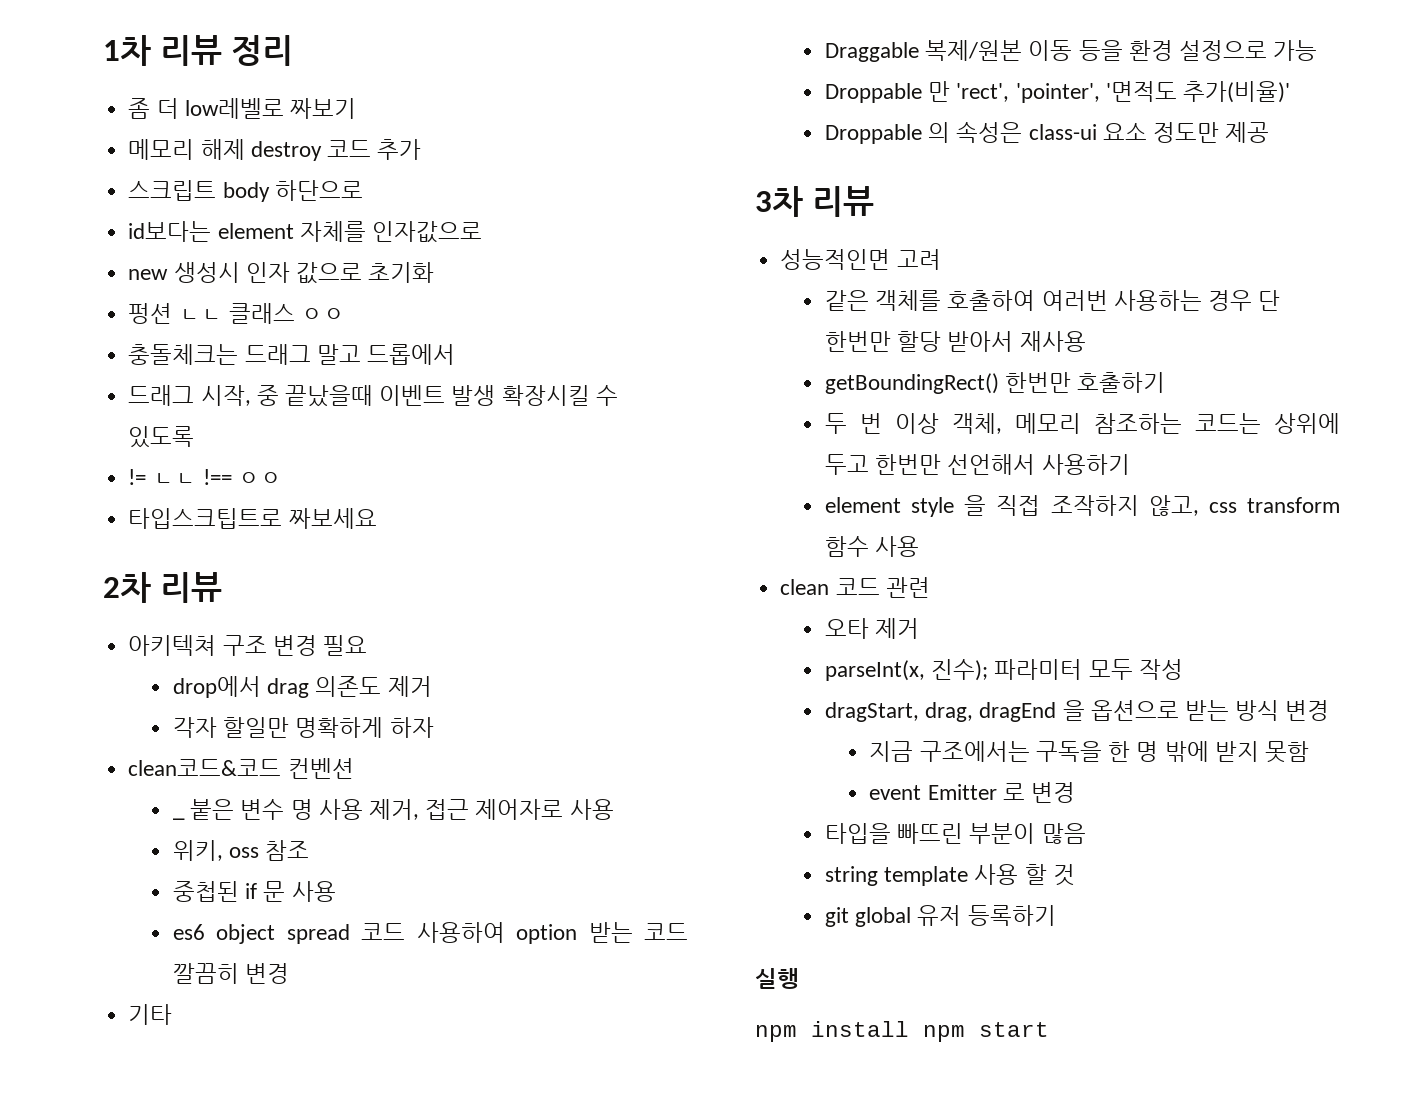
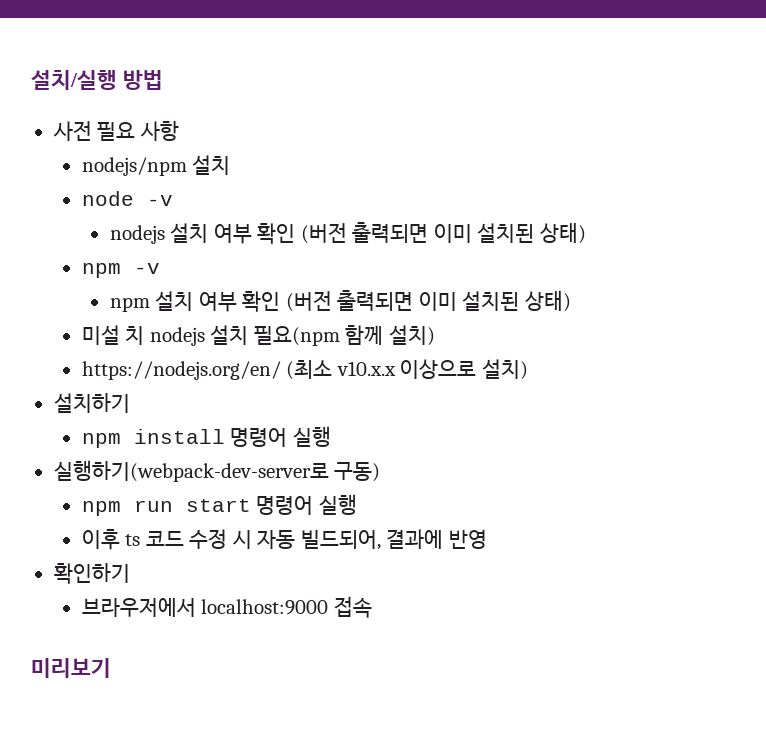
[103,35,293,66] [128,98,356,119] [128,139,422,161] [128,180,363,202] [128,221,482,243] [128,262,435,284] [128,303,345,324] [128,344,455,365] [128,385,618,407] [128,426,195,448] [128,469,282,485] [128,508,377,529] [103,572,222,603] [128,635,367,656] [172,676,432,698] [172,717,434,738] [128,758,354,779] [172,799,614,820] [172,840,310,861] [172,881,336,902] [172,922,688,944] [172,963,290,984] [128,1004,173,1025] [824,40,1318,62] [824,81,1290,103] [824,121,1270,144] [755,186,874,217] [780,249,941,270] [824,290,1281,311] [824,331,1086,352] [824,372,1166,394] [824,413,1340,434] [824,454,1130,475] [824,495,1340,517] [824,536,920,557] [780,577,930,598] [824,618,920,639] [824,659,1183,681] [824,700,1330,722] [869,741,1309,763] [869,782,1076,803] [824,823,1086,844] [824,864,1075,886] [824,905,1056,927] [755,968,799,989] [755,1021,1049,1042] 1차 리뷰 정리 // 좀 더 low레벨로 짜보기 // 메모리 해제 destroy 코드 추가 // 스크립트 body 하단으로 // id보다는 element 자체를 인자값으로 // new 생성시 인자 값으로 초기화 // 펑션 ㄴㄴ 클래스 ㅇㅇ // 충돌체크는 드래그 말고 드롭에서 // 드래그 시작, 중 끝났을때 이벤트 발생 확장시킬 수 있도록 // != ㄴㄴ !== ㅇㅇ // 타입스크팁트로 짜보세요 // 2차 리뷰 // 아키텍쳐 구조 변경 필요 // drop에서 drag 의존도 제거 // 각자 할일만 명확하게 하자 // clean코드&코드 컨벤션 // _ 붙은 변수 명 사용 제거, 접근 제어자로 사용 // 위키, oss 참조 // 중첩된 if 문 사용 // es6 object spread 코드 사용하여 option 받는 코드 깔끔히 변경 // 기타 // Draggable 복제/원본 이동 등을 환경 설정으로 가능 // Droppable 만 'rect', 'pointer', '면적도 추가(비율)' // Droppable 의 속성은 class-ui 요소 정도만 제공 // 3차 리뷰 // 성능적인면 고려 // 같은 객체를 호출하여 여러번 사용하는 경우 단 한번만 할당 받아서 재사용 // getBoundingRect() 한번만 호출하기 // 두 번 이상 객체, 메모리 참조하는 코드는 상위에 두고 한번만 선언해서 사용하기 // element style 을 직접 조작하지 않고, css transform 함수 사용 // clean 코드 관련 // 오타 제거 // parseInt(x, 진수); 파라미터 모두 작성 // dragStart, drag, dragEnd 을 옵션으로 받는 방식 변경 // 지금 구조에서는 구독을 한 명 밖에 받지 못함 // event Emitter 로 변경 // 타입을 빠뜨린 부분이 많음 // string template 사용 할 것 // git global 유저 등록하기 // 실행 // npm install npm start -> [31,70,163,90] [52,120,179,141] [81,155,231,176] [81,191,173,206] [109,222,586,244] [81,263,160,278] [109,290,571,312] [81,325,435,346] [81,359,528,380] [53,393,130,413] [81,426,331,448] [53,460,381,482] [81,494,357,516] [81,529,487,550] [53,563,130,584] [81,596,372,618] [31,658,111,678] 설치/실행 방법 // 사전 필요 사항 // nodejs/npm 설치 // node -v // nodejs 설치 여부 확인 (버전 출력되면 이미 설치된 상태) // npm -v // npm 설치 여부 확인 (버전 출력되면 이미 설치된 상태) // 미설 치 nodejs 설치 필요(npm 함께 설치) // https://nodejs.org/en/ (최소 v10.x.x 이상으로 설치) // 설치하기 // npm install 명령어 실행 // 실행하기(webpack-dev-server로 구동) // npm run start 명령어 실행 // 이후 ts 코드 수정 시 자동 빌드되어, 결과에 반영 // 확인하기 // 브라우저에서 localhost:9000 접속 // 미리보기

